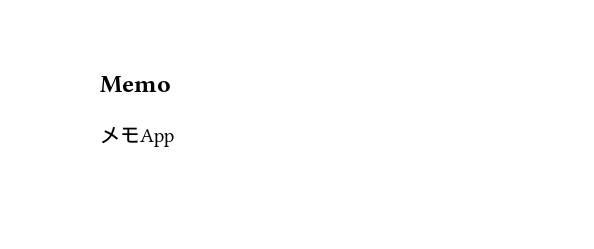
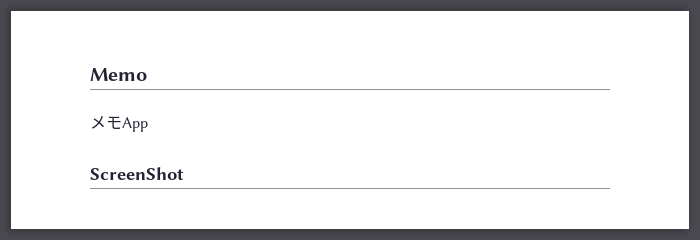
(174, 138) none -> [90,167,184,180] // ScreenShot

